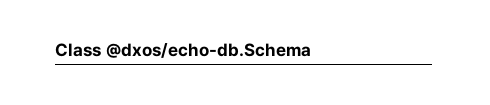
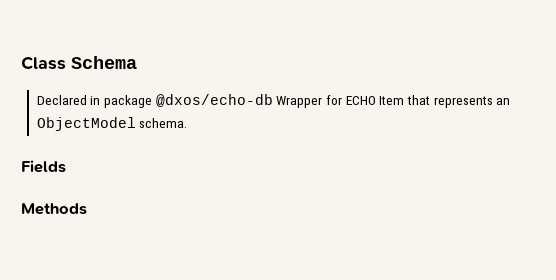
[105,43,311,58] @dxos/echo-db.Schema -> [71,56,137,69] [36,94,511,108] [36,117,188,131] [21,160,66,173] [21,203,87,215] Schema // Declared in package @dxos/echo-db Wrapper for ECHO Item that represents an ObjectModel schema. // Fields // Methods

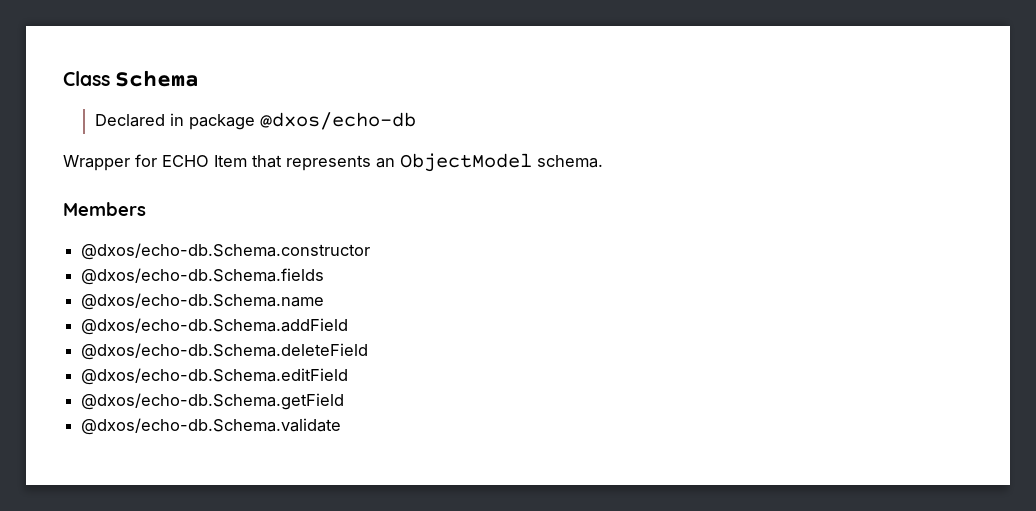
(273, 100) none -> (416, 121) //
[21,160,66,173] [21,203,87,215] Fields // Methods -> [63,202,146,216] [81,243,371,260] [81,268,325,285] [81,293,325,310] [81,318,349,335] [81,343,369,360] [81,368,349,385] [81,393,345,410] [81,418,342,435] Members // @dxos/echo-db.Schema.constructor // @dxos/echo-db.Schema.fields // @dxos/echo-db.Schema.name // @dxos/echo-db.Schema.addField // @dxos/echo-db.Schema.deleteField // @dxos/echo-db.Schema.editField // @dxos/echo-db.Schema.getField // @dxos/echo-db.Schema.validate

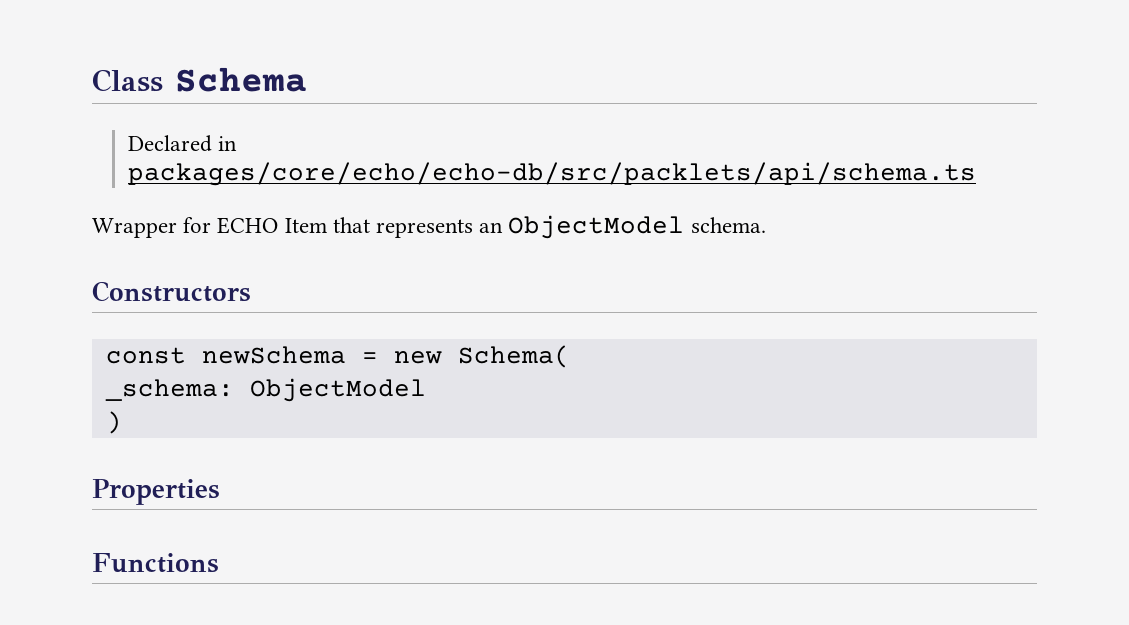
[188,112,416,130] package @dxos/echo-db -> [127,162,976,186] packages/core/echo/echo-db/src/packlets/api/schema.ts
[63,202,146,216] [81,243,371,260] [81,268,325,285] [81,293,325,310] [81,318,349,335] [81,343,369,360] [81,368,349,385] [81,393,345,410] [81,418,342,435] Members // @dxos/echo-db.Schema.constructor // @dxos/echo-db.Schema.fields // @dxos/echo-db.Schema.name // @dxos/echo-db.Schema.addField // @dxos/echo-db.Schema.deleteField // @dxos/echo-db.Schema.editField // @dxos/echo-db.Schema.getField // @dxos/echo-db.Schema.validate -> [92,281,251,302] [105,345,570,368] [104,378,426,402] [105,411,122,434] [92,479,220,505] [92,553,219,573] Constructors // const newSchema = new Schema( // _schema: ObjectModel // ) // Properties // Functions

